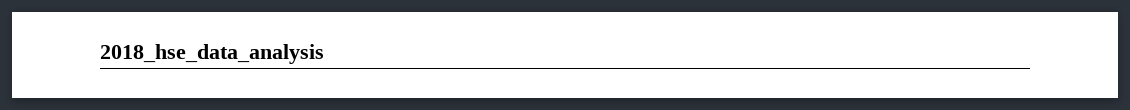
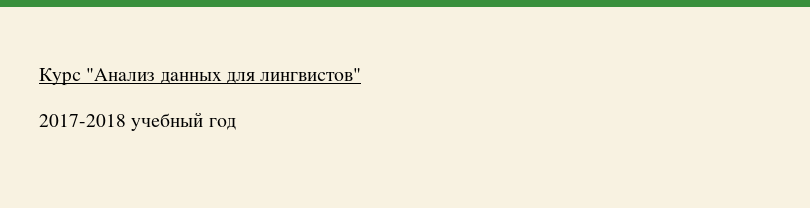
[100,44,324,64] 2018_hse_data_analysis -> [39,68,362,86] [39,112,236,131] Курс "Анализ данных для лингвистов" // 2017-2018 учебный год

